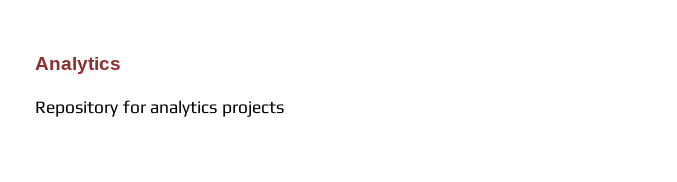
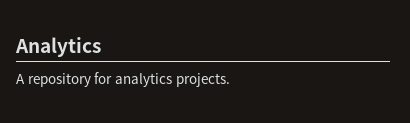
[35,101,118,117] Repository -> [16,73,91,87] A repository
[222,101,285,117] projects -> [175,73,230,87] projects.

